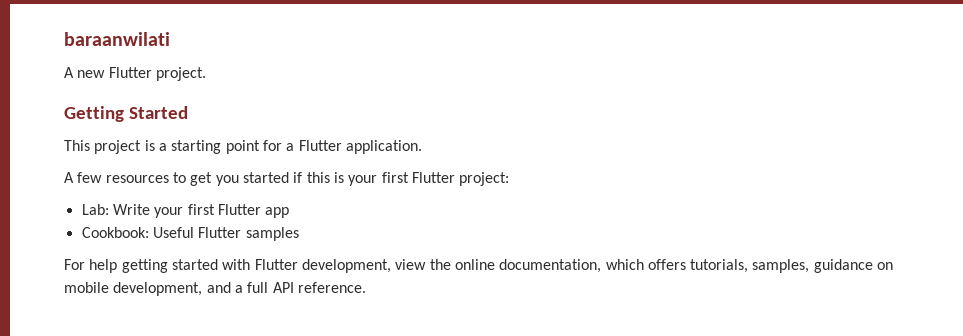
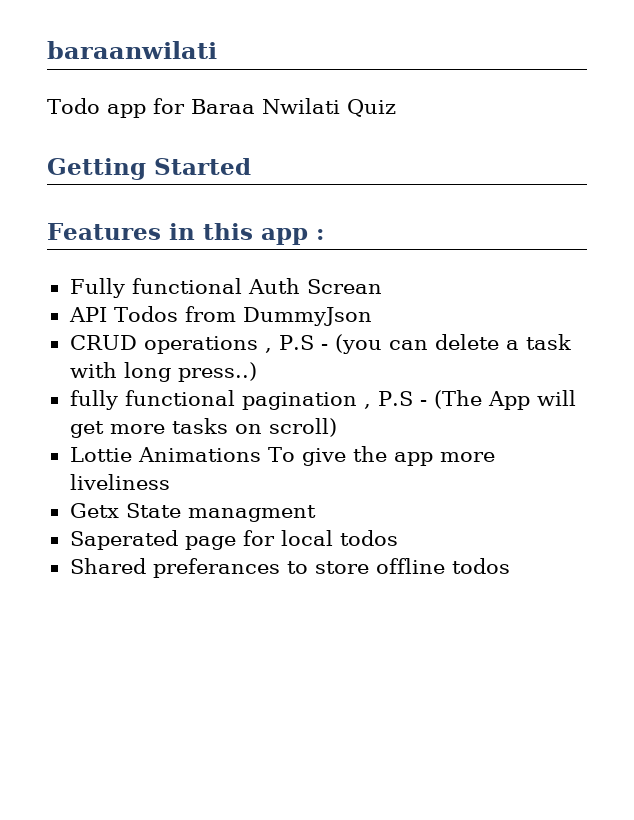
[64,67,206,81] [64,106,188,122] [64,140,422,154] [64,172,510,186] [81,204,290,218] [81,227,299,241] [64,259,894,273] [64,282,366,296] A new Flutter project. // Getting Started // This project is a starting point for a Flutter application. // A few resources to get you started if this is your first Flutter project: // Lab: Write your first Flutter app // Cookbook: Useful Flutter samples // For help getting started with Flutter development, view the online documentation, which offers tutorials, samples, guidance on mobile development, and a full API reference. -> [47,98,396,118] [47,158,251,180] [47,223,324,245] [69,278,382,298] [68,306,372,326] [69,334,571,354] [69,362,257,382] [69,390,576,410] [69,418,337,438] [69,446,495,466] [69,474,170,490] [69,503,316,522] [69,530,398,550] [69,558,510,578] Todo app for Baraa Nwilati Quiz // Getting Started // Features in this app : // Fully functional Auth Screan // API Todos from DummyJson // CRUD operations , P.S - (you can delete a task with long press..) // fully functional pagination , P.S - (The App will get more tasks on scroll) // Lottie Animations To give the app more liveliness // Getx State managment // Saperated page for local todos // Shared preferances to store offline todos

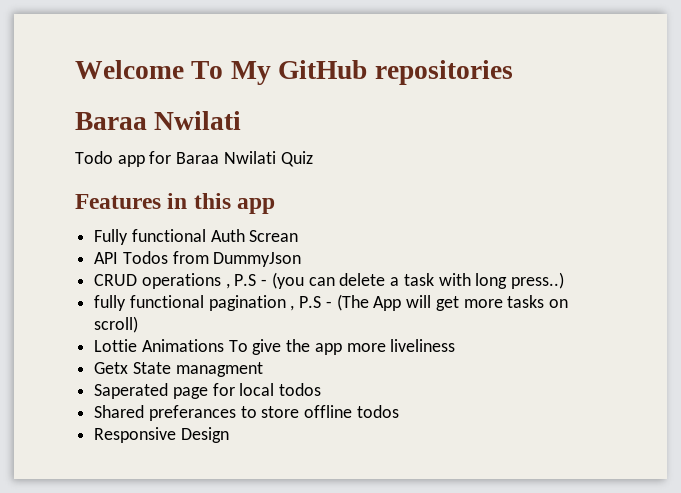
[47,41,217,59] baraanwilati -> [75,60,513,85] [75,111,242,130] Welcome To My GitHub repositories // Baraa Nwilati
[47,158,251,180] // Getting Started -> (313, 159) none
[315,229,324,240] : -> (276, 206) none
(510, 566) none -> [94,427,229,443] // Responsive Design

